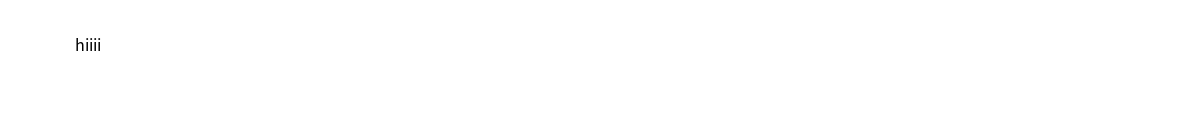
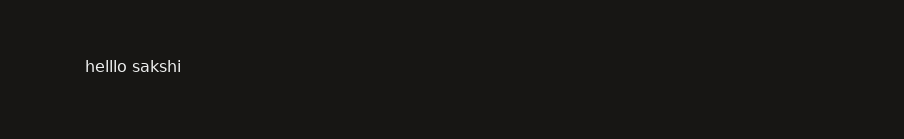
[75,38,101,51] hiiii -> [85,60,181,72] helllo sakshi

